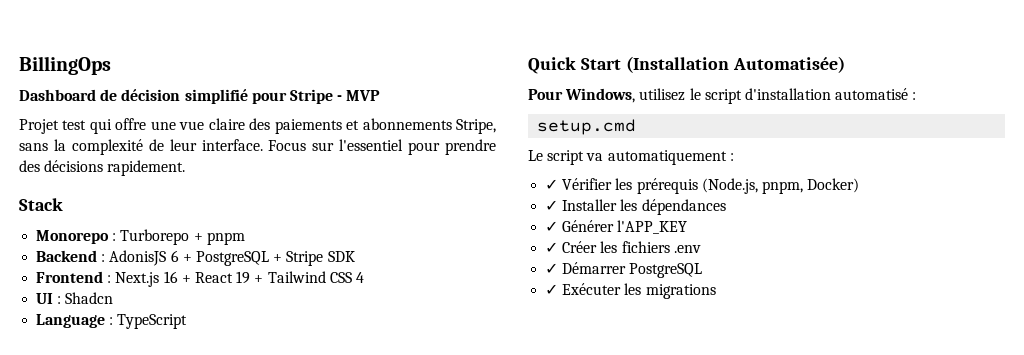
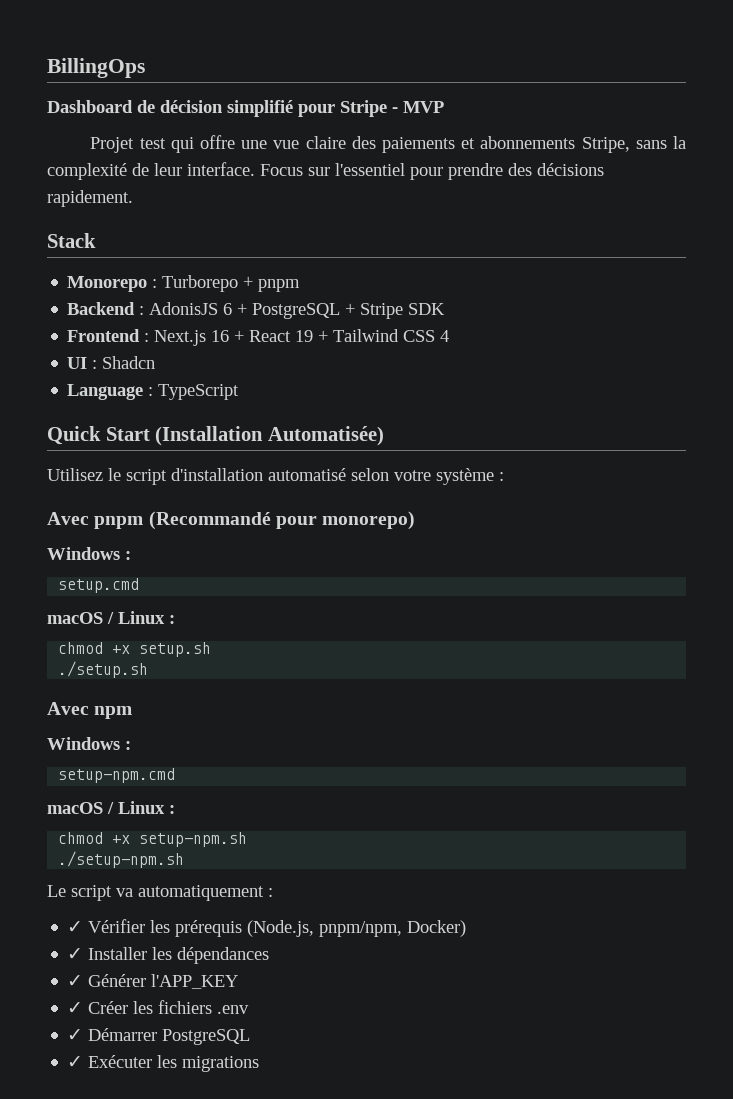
[528,88,686,103] Pour Windows, utilisez -> [47,468,103,481] Utilisez
[912,92,917,100] [537,119,637,135] : // setup.cmd -> [351,468,504,485] [47,511,416,530] [47,547,131,560] [58,578,140,593] [47,611,175,624] [58,642,212,657] [58,661,149,678] [47,702,133,719] [47,737,131,750] [58,768,176,783] [47,801,175,814] [58,832,248,847] [58,851,185,868] selon votre système : // Avec pnpm (Recommandé pour monorepo) // Windows : // setup.cmd // macOS / Linux : // chmod +x setup.sh // ./setup.sh // Avec npm // Windows : // setup-npm.cmd // macOS / Linux : // chmod +x setup-npm.sh // ./setup-npm.sh
[761,181,803,194] pnpm, -> [319,921,403,937] pnpm/npm,

